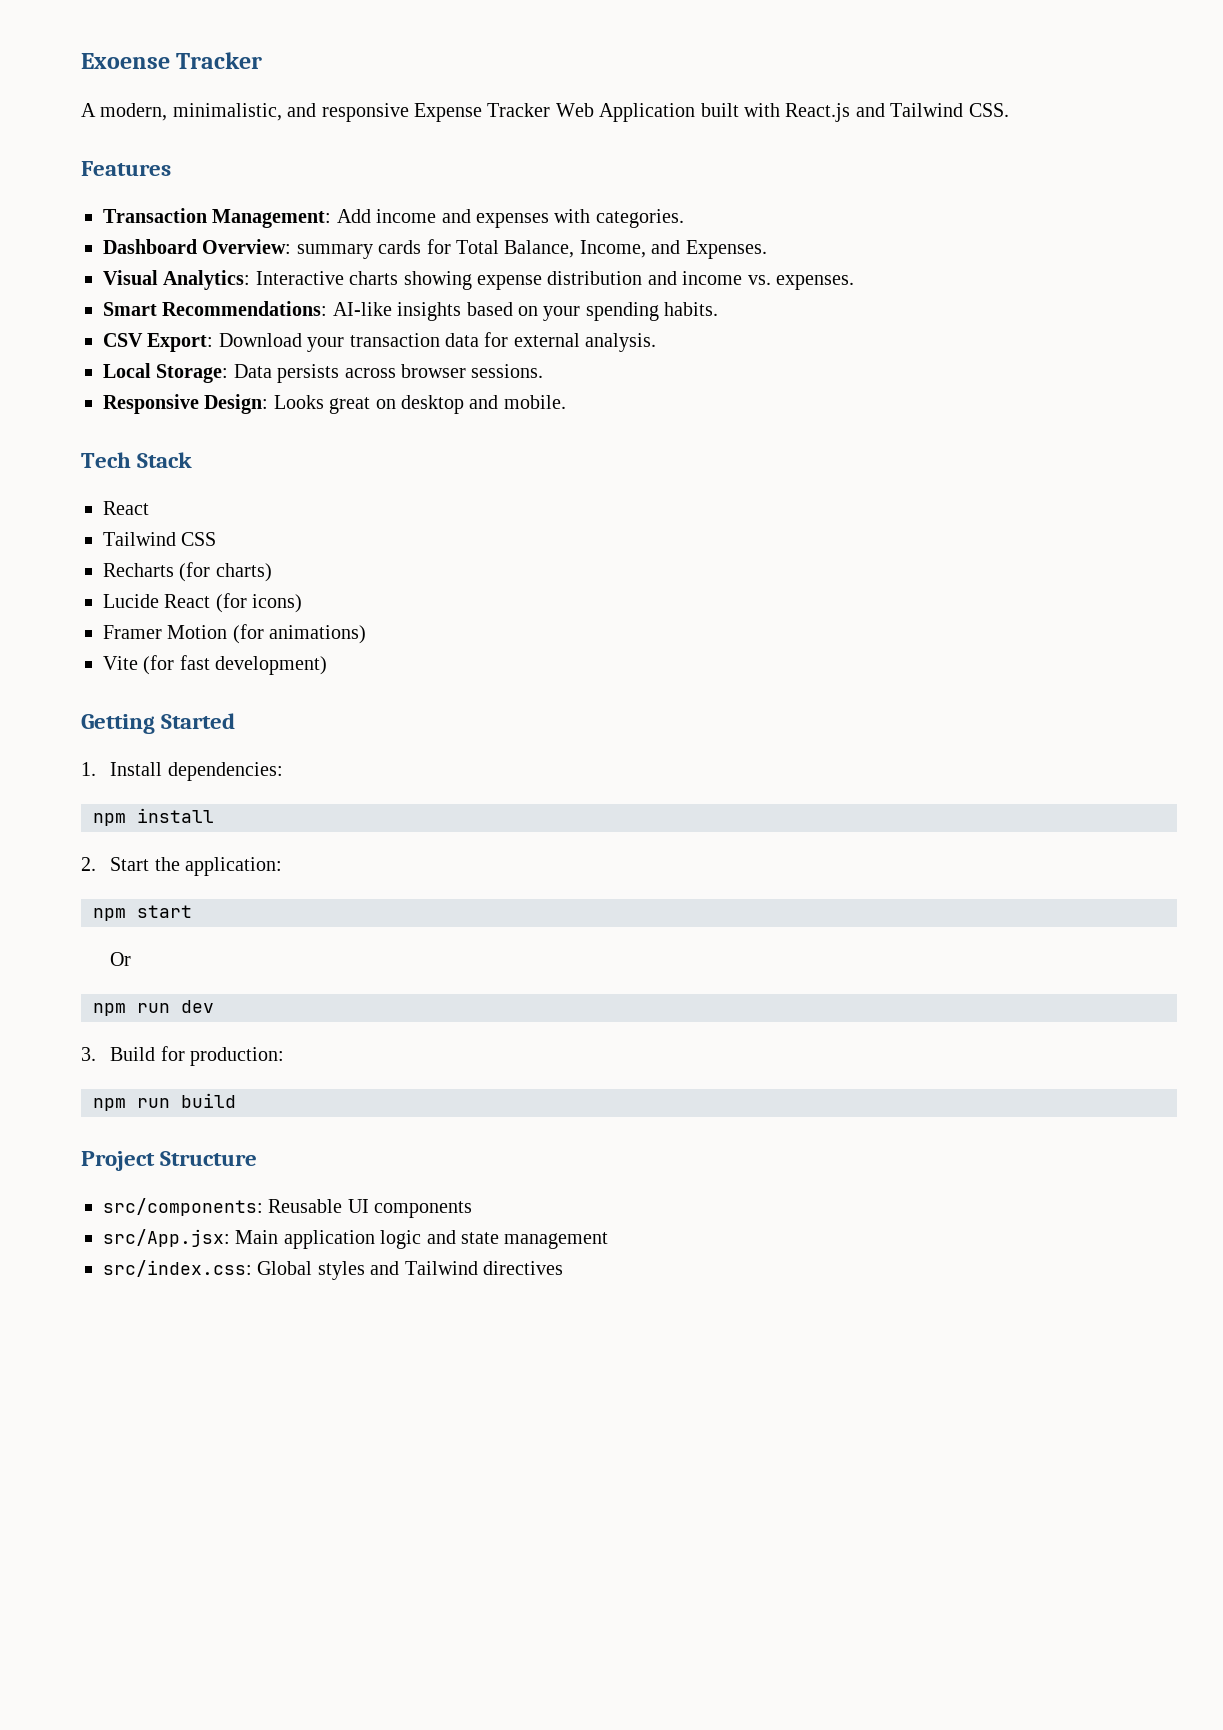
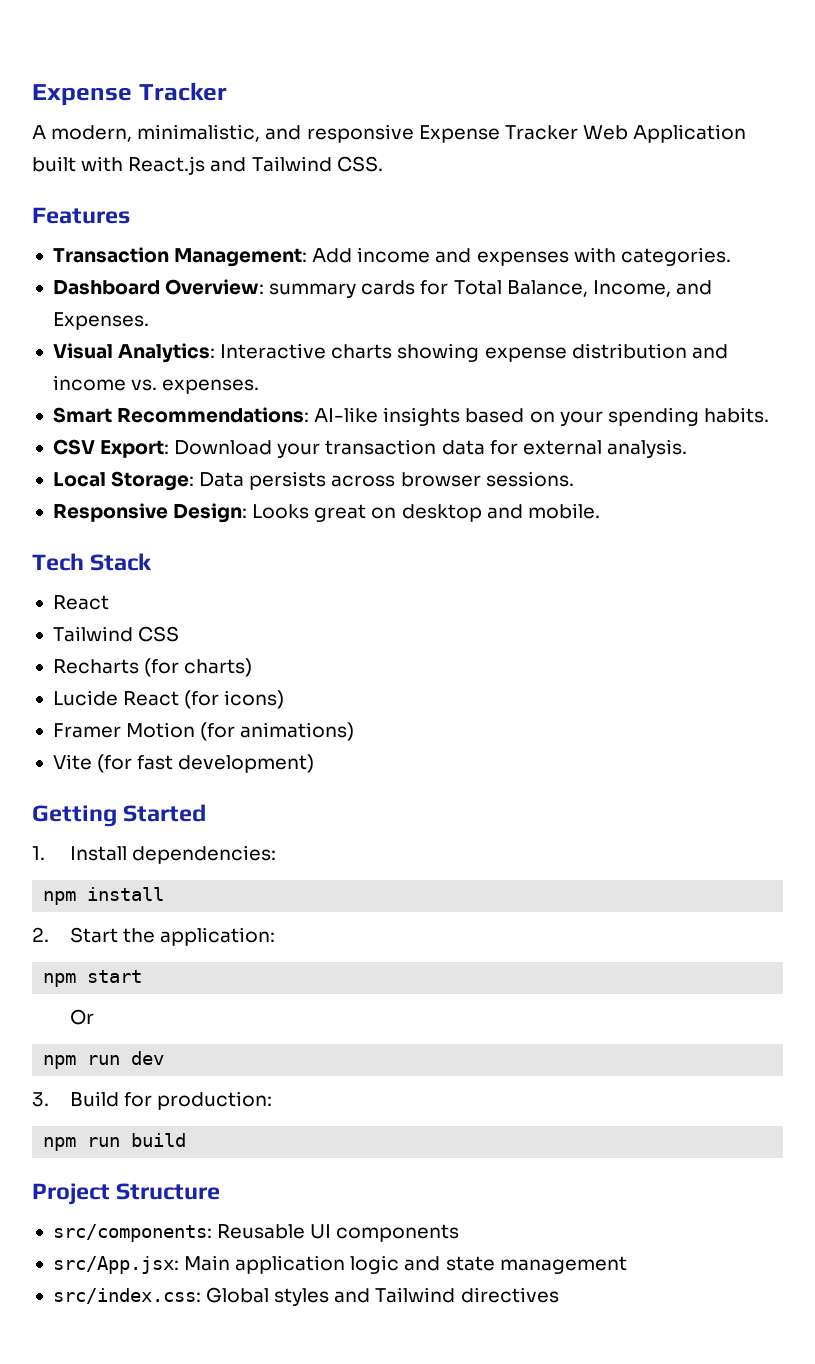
[81,53,170,69] Exoense -> [32,84,132,106] Expense

